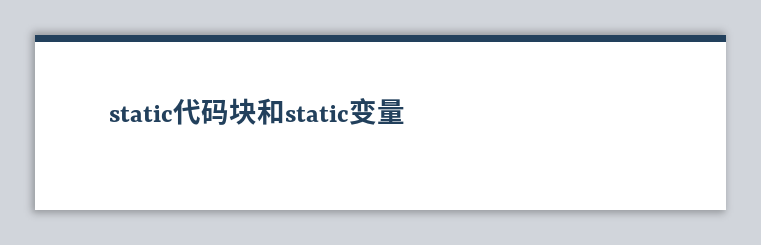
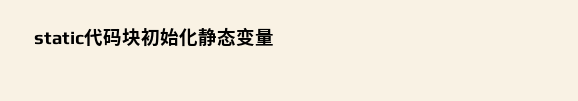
[257,98,349,125] 和static -> [141,27,236,47] 初始化静态

